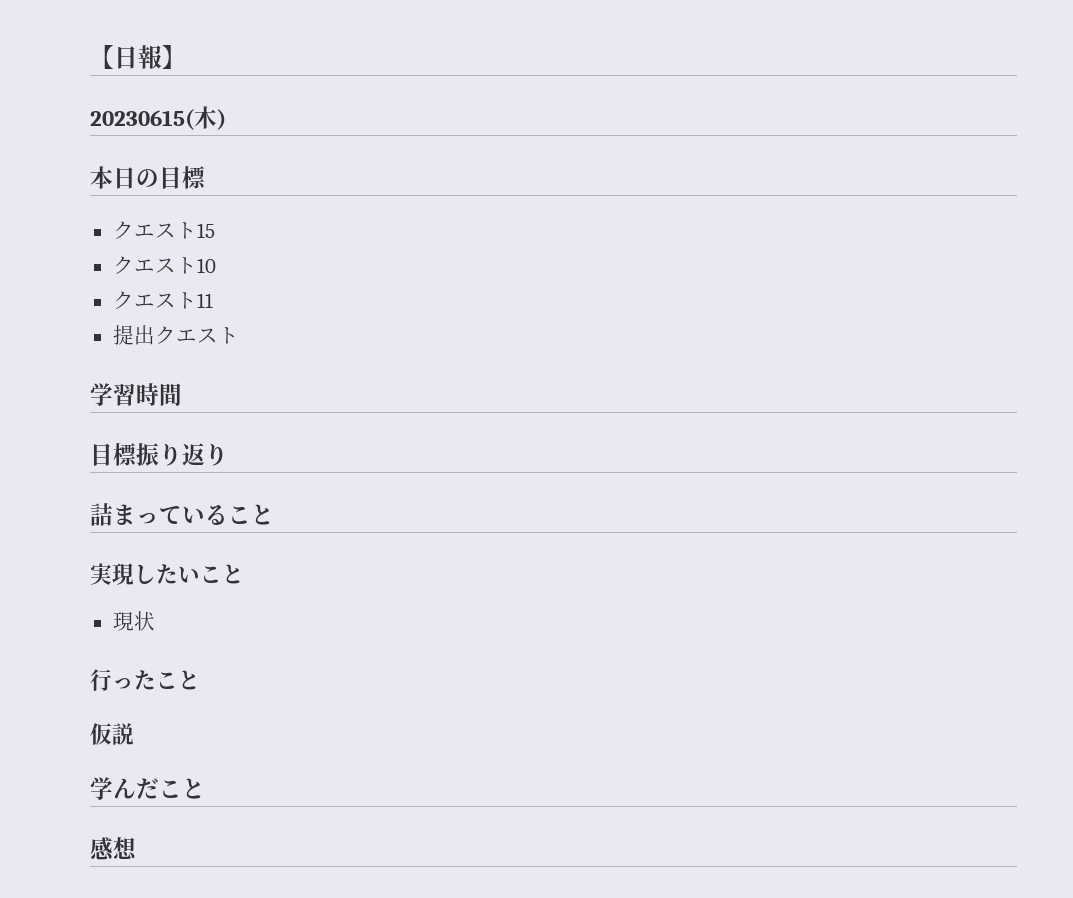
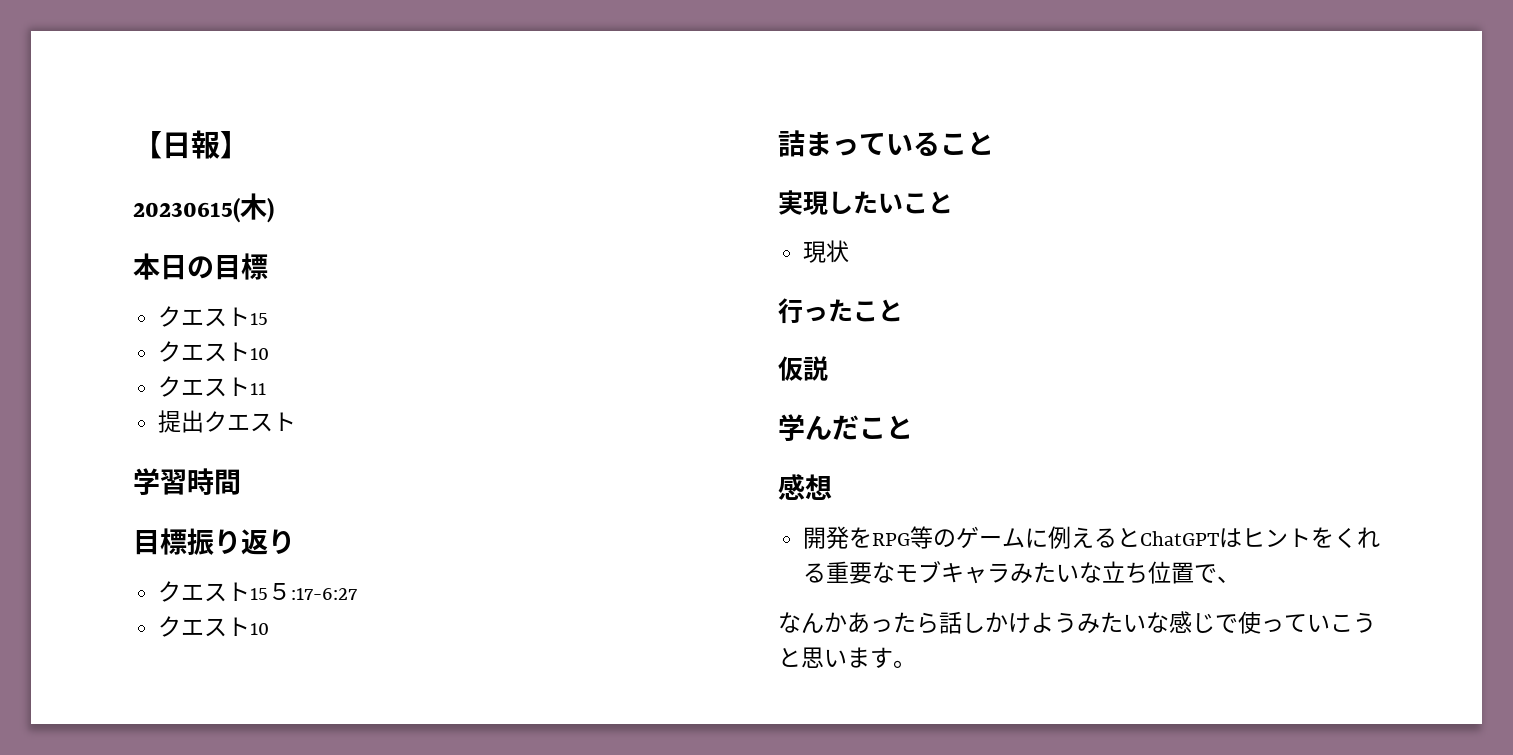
(228, 454) none -> [158,581,358,602] [158,616,270,637] // クエスト15５:17-6:27 // クエスト10
(137, 848) none -> [803,526,1381,549] [803,561,1241,584] [778,611,1376,634] [778,647,916,668] // 開発をRPG等のゲームに例えるとChatGPTはヒントをくれる重要なモブキャラみたいな立ち位置で、 // なんかあったら話しかけようみたいな感じで使っていこうと思います。

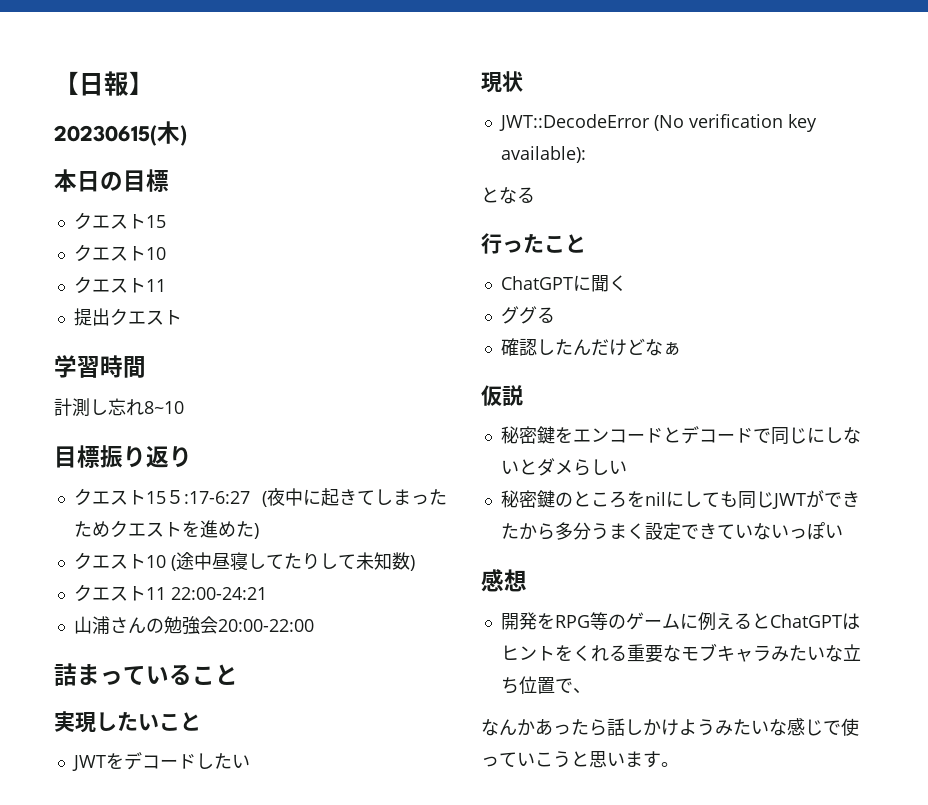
(241, 482) none -> [54,398,184,417] // 計測し忘れ8~10
[158,616,270,637] // クエスト10 -> [262,488,447,507] [73,520,259,539] [73,552,415,571] [73,584,267,602] [73,616,314,635] (夜中に起きてしまったためクエストを進めた) // クエスト10 (途中昼寝してたりして未知数) // クエスト11 22:00-24:21 // 山浦さんの勉強会20:00-22:00
[803,240,850,263] [778,298,903,324] [778,356,828,381] [778,414,913,441] 現状 // 行ったこと // 仮説 // 学んだこと -> [71,752,250,771] [481,71,523,93] [498,114,817,132] [500,146,586,163] [481,187,535,204] [481,233,586,254] [500,275,627,292] [500,306,555,324] [500,338,681,356] [481,385,523,406] [500,426,861,445] [500,458,627,476] [500,490,860,509] [500,522,843,540] JWTをデコードしたい // 現状 // JWT::DecodeError (No verification key available): // となる // 行ったこと // ChatGPTに聞く // ググる // 確認したんだけどなぁ // 仮説 // 秘密鍵をエンコードとデコードで同じにしないとダメらしい // 秘密鍵のところをnilにしても同じJWTができたから多分うまく設定できていないっぽい

